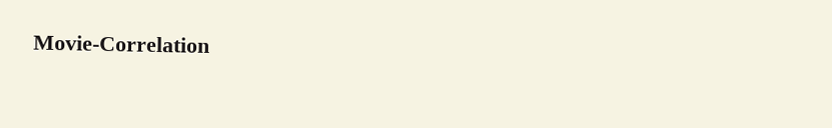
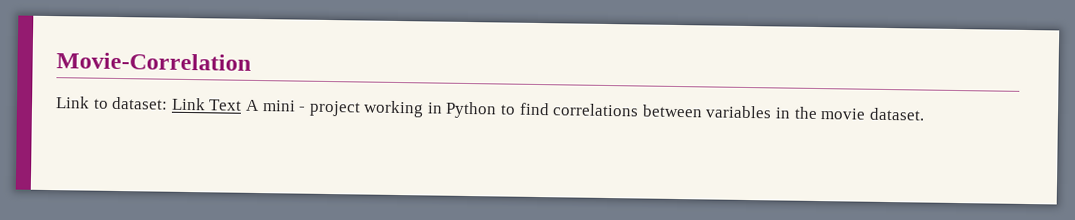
(210, 43) none -> [55,96,925,121] // Link to dataset: Link Text A mini - project working in Python to find correlations between variables in the movie dataset.

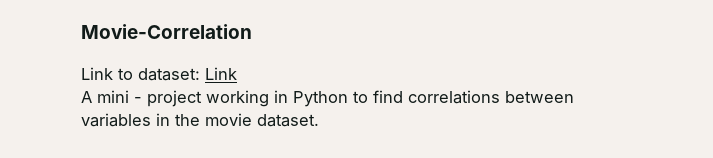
[208,99,243,111] Text -> (237, 73) //

